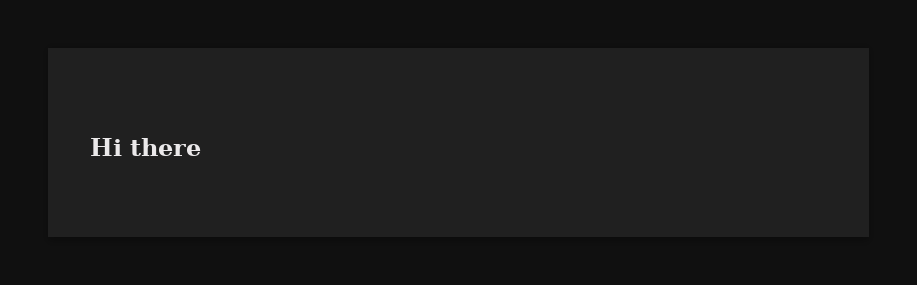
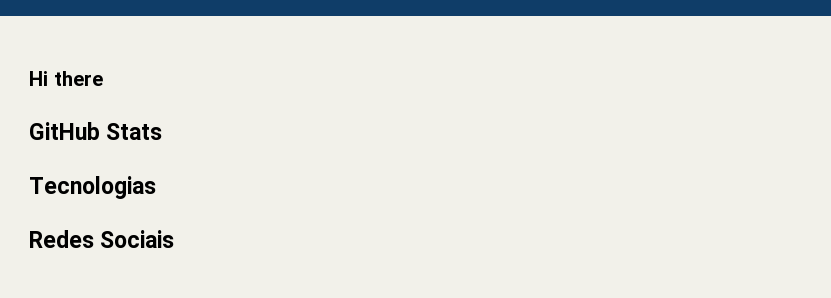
(201, 147) none -> [29,122,163,140] [29,176,156,199] [29,230,175,248] // GitHub Stats // Tecnologias // Redes Sociais

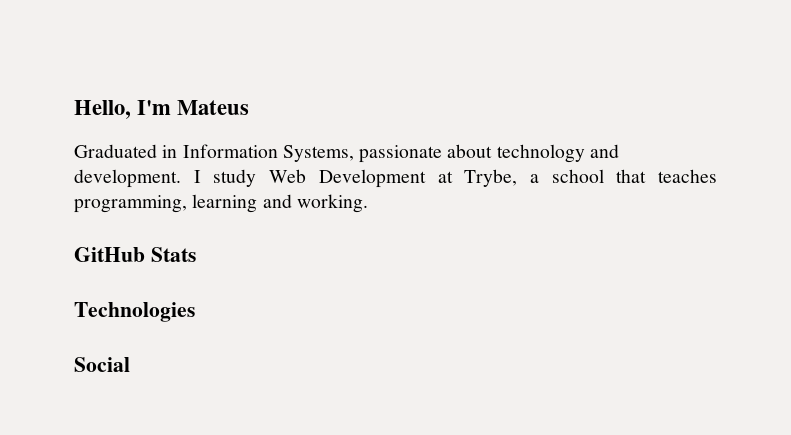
[29,71,103,86] Hi there -> [74,100,250,119] [74,144,619,163] [74,169,717,188] [74,194,368,213] Hello, I'm Mateus // Graduated in Information Systems, passionate about technology and development. I study Web Development at Trybe, a school that teaches programming, learning and working.
[29,176,156,199] [29,230,175,248] Tecnologias // Redes Sociais -> [74,302,195,322] [74,357,130,372] Technologies // Social

